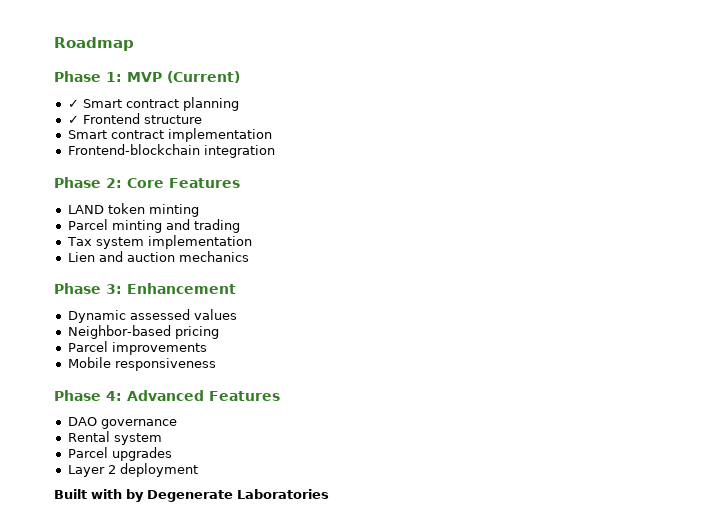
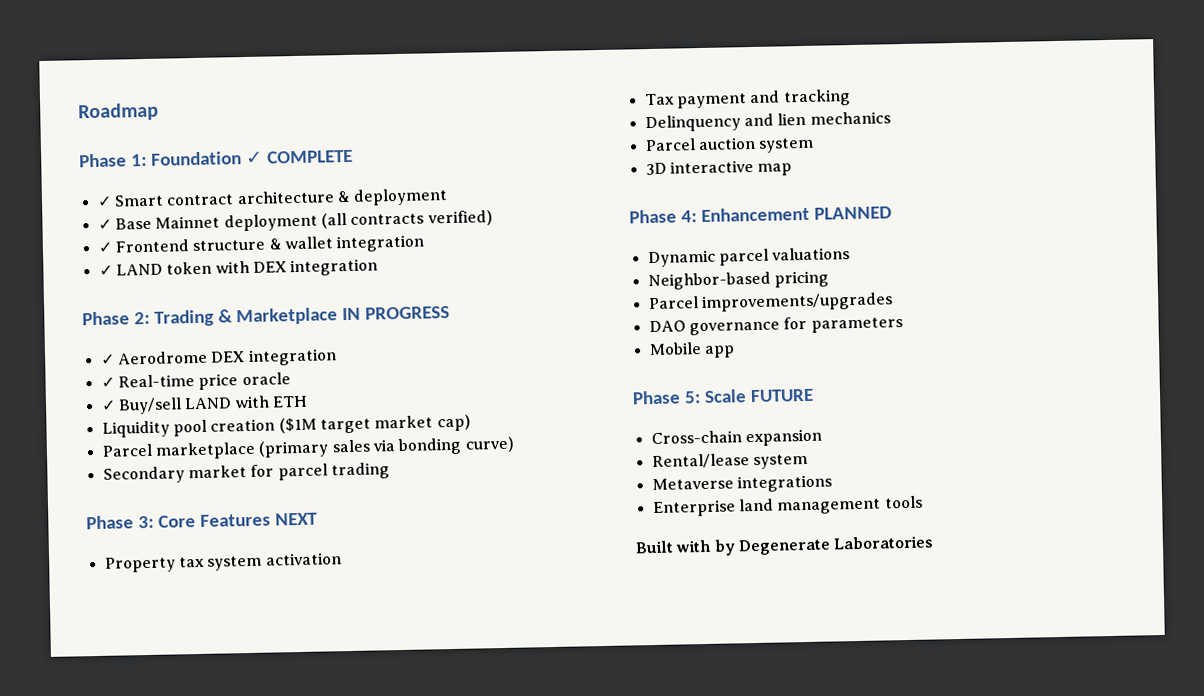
[127,71,240,83] MVP (Current) -> [150,149,353,166] Foundation ✓ COMPLETE
[182,97,239,111] [67,113,202,124] [67,128,272,142] [67,144,275,158] [54,177,240,188] [67,203,199,217] [67,219,240,233] [66,235,252,249] [67,251,249,262] [54,283,122,294] planning // ✓ Frontend structure // Smart contract implementation // Frontend-blockchain integration // Phase 2: Core Features // LAND token minting // Parcel minting and trading // Tax system implementation // Lien and auction mechanics // Phase 3: -> [236,188,449,206] [97,210,493,232] [97,234,426,253] [98,258,379,277] [82,306,450,327] [100,348,337,366] [100,372,291,390] [100,395,308,415] [101,414,471,438] [101,436,515,460] [102,462,390,484] [86,512,318,530] [104,552,342,573] [644,89,851,109] [644,111,891,133] [644,136,815,153] [645,159,793,176] [629,209,697,224] architecture & deployment // ✓ Base Mainnet deployment (all contracts verified) // ✓ Frontend structure & wallet integration // ✓ LAND token with DEX integration // Phase 2: Trading & Marketplace IN PROGRESS // ✓ Aerodrome DEX integration // ✓ Real-time price oracle // ✓ Buy/sell LAND with ETH // Liquidity pool creation ($1M target market cap) // Parcel marketplace (primary sales via bonding curve) // Secondary market for parcel trading // Phase 3: Core Features NEXT // Property tax system activation // Tax payment and tracking // Delinquency and lien mechanics // Parcel auction system // 3D interactive map // Phase 4:
(236, 288) none -> [813,206,892,220] PLANNED
[129,309,237,320] assessed values -> [718,247,851,266] parcel valuations
[111,342,207,355] [67,357,216,371] [54,390,280,401] [67,417,177,429] [67,431,162,445] [67,447,172,461] [67,463,198,477] improvements // Mobile responsiveness // Phase 4: Advanced Features // DAO governance // Rental system // Parcel upgrades // Layer 2 deployment -> [700,292,893,313] [648,316,903,336] [648,342,735,358] [632,388,814,405] [650,428,822,447] [651,453,808,470] [651,474,832,493] [652,495,923,518] improvements/upgrades // DAO governance for parameters // Mobile app // Phase 5: Scale FUTURE // Cross-chain expansion // Rental/lease system // Metaverse integrations // Enterprise land management tools

